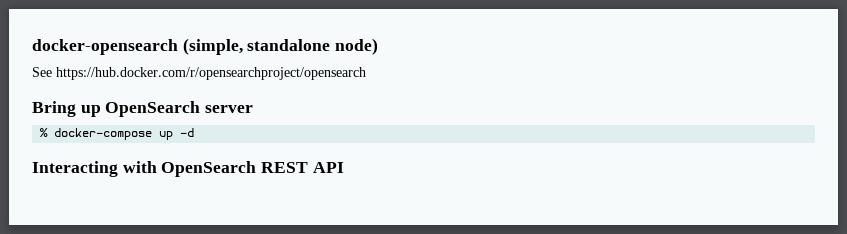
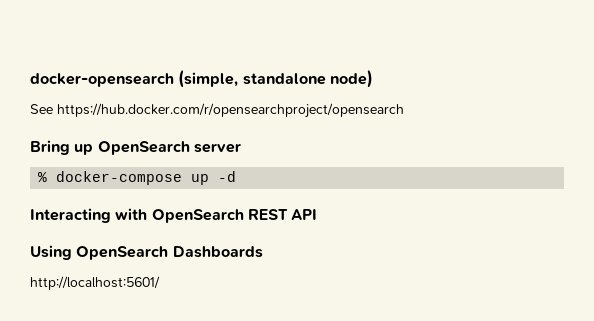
(344, 167) none -> [30,245,263,260] [30,276,160,290] // Using OpenSearch Dashboards // http://localhost:5601/

